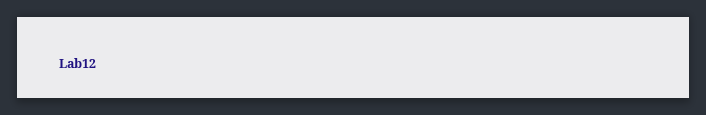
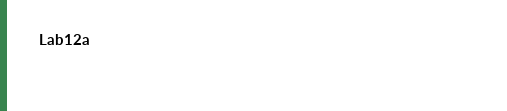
[59,58,96,68] Lab12 -> [39,34,90,45] Lab12a

